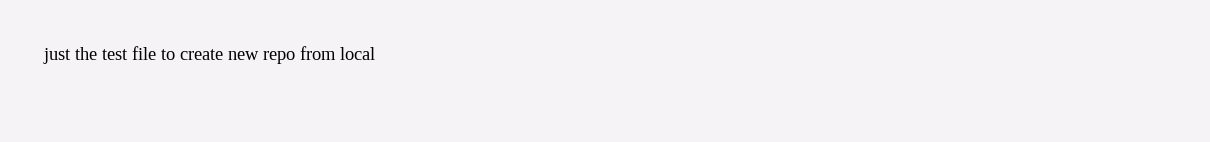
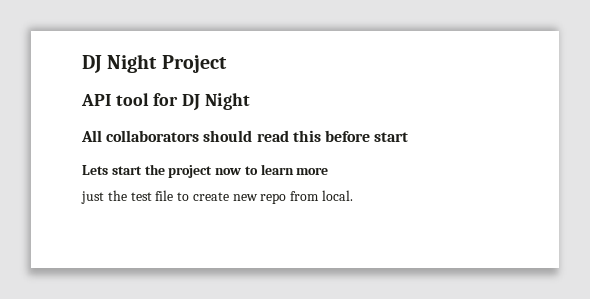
(43, 56) none -> [82,54,227,73] [81,93,250,111] [81,130,409,142] [82,164,329,178] DJ Night Project // API tool for DJ Night // All collaborators should read this before start // Lets start the project now to learn more //
[340,47,375,60] local -> [322,190,354,201] local.

